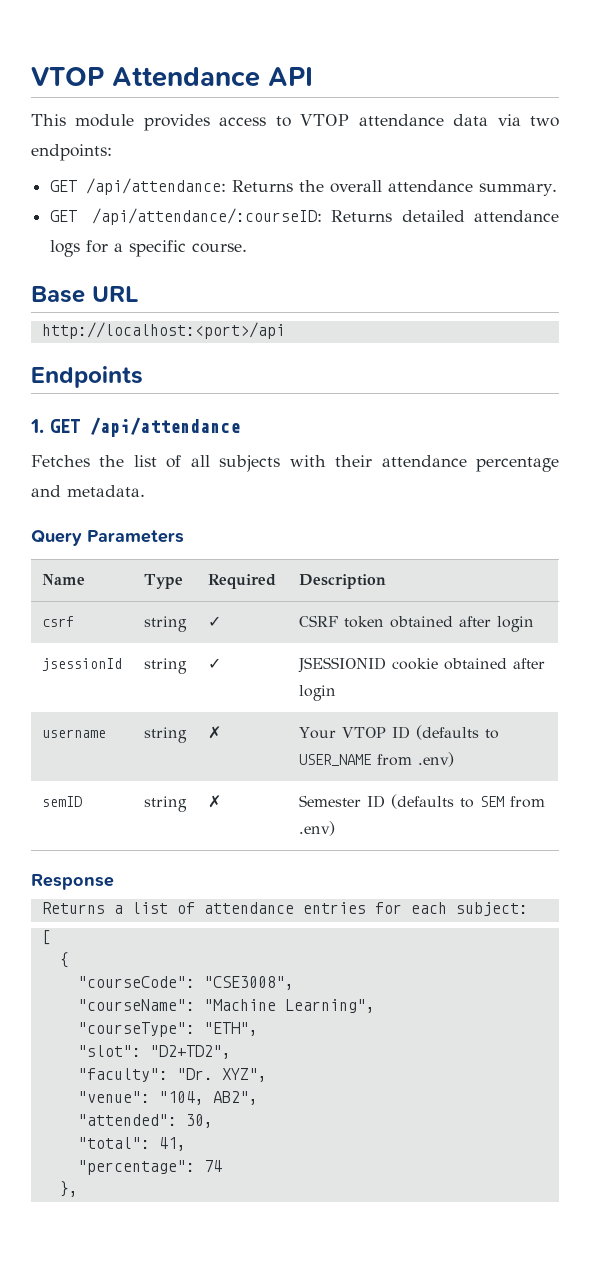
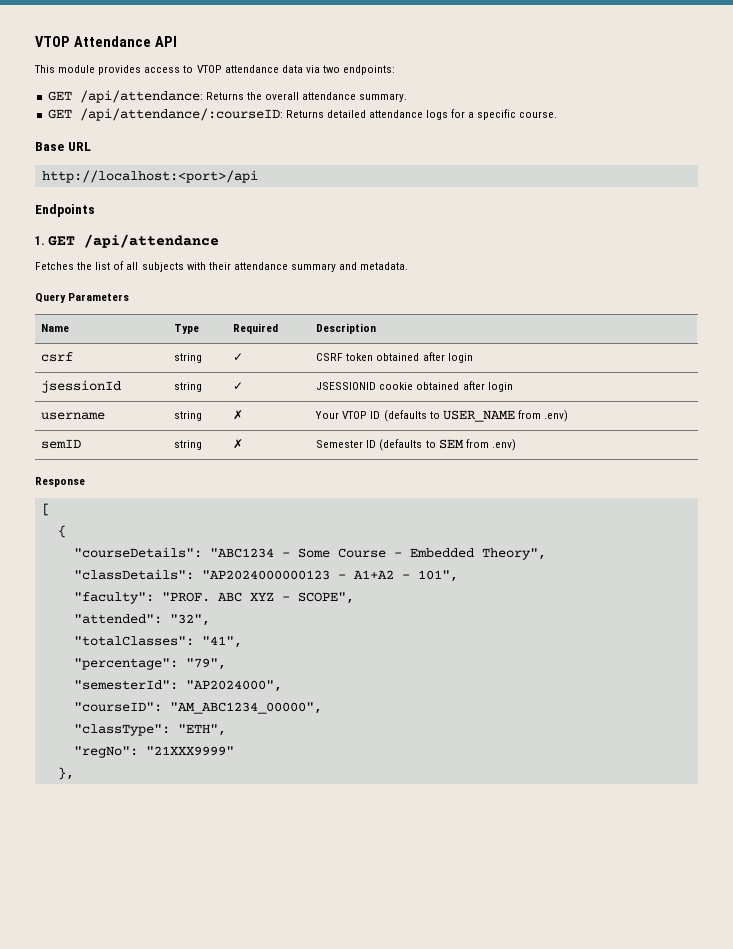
[476,457,559,472] percentage -> [290,263,336,272] summary
[41,902,528,916] [41,930,51,945] [59,952,69,968] [77,976,294,990] [77,999,375,1013] [77,1022,258,1037] [77,1045,231,1059] [77,1068,267,1082] [77,1091,258,1105] [77,1114,213,1128] [77,1137,186,1151] [77,1160,222,1175] Returns a list of attendance entries for each subject: // [ // { // "courseCode": "CSE3008", // "courseName": "Machine Learning", // "courseType": "ETH", // "slot": "D2+TD2", // "faculty": "Dr. XYZ", // "venue": "104, AB2", // "attended": 30, // "total": 41, // "percentage": 74 -> [41,503,50,516] [57,525,66,538] [73,547,546,560] [73,569,458,582] [73,592,354,604] [73,614,210,626] [73,636,242,648] [73,658,226,670] [73,680,282,692] [73,702,322,714] [73,724,226,736] [73,746,234,758] [ // { // "courseDetails": "ABC1234 - Some Course - Embedded Theory", // "classDetails": "AP2024000000123 - A1+A2 - 101", // "faculty": "PROF. ABC XYZ - SCOPE", // "attended": "32", // "totalClasses": "41", // "percentage": "79", // "semesterId": "AP2024000", // "courseID": "AM_ABC1234_00000", // "classType": "ETH", // "regNo": "21XXX9999"

